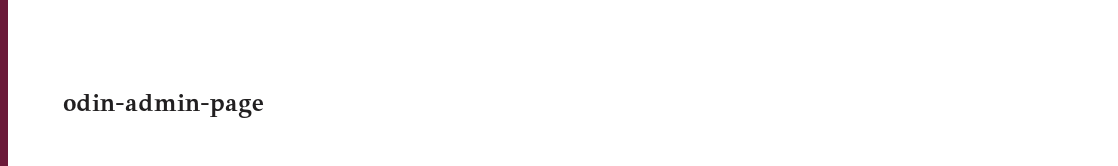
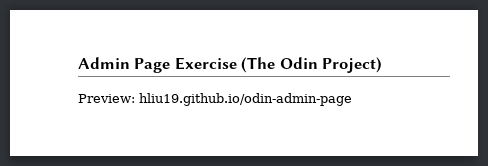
[63,94,264,118] odin-admin-page -> [78,57,383,73] [78,93,352,106] Admin Page Exercise (The Odin Project) // Preview: hliu19.github.io/odin-admin-page

